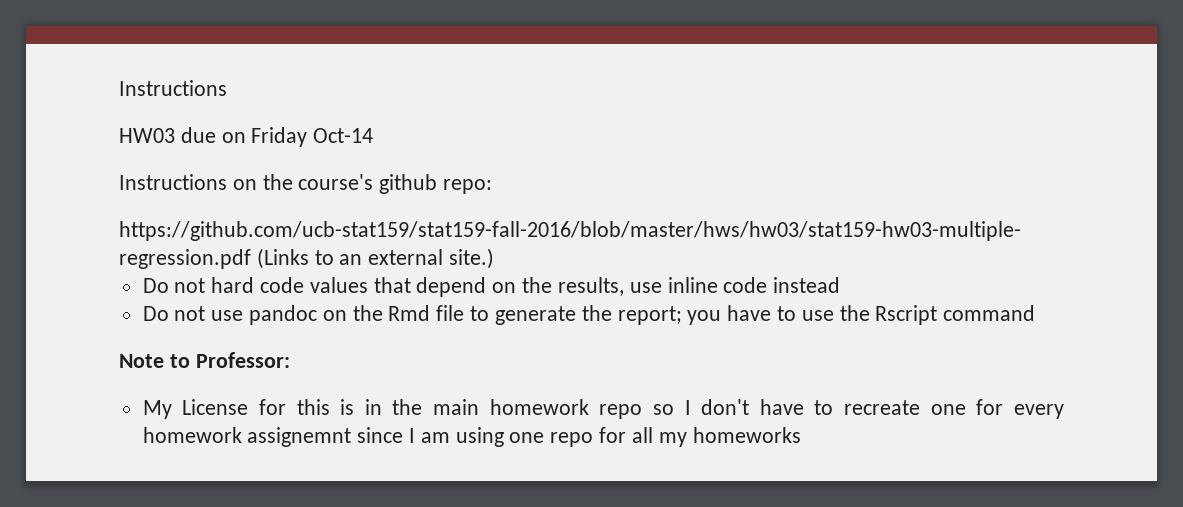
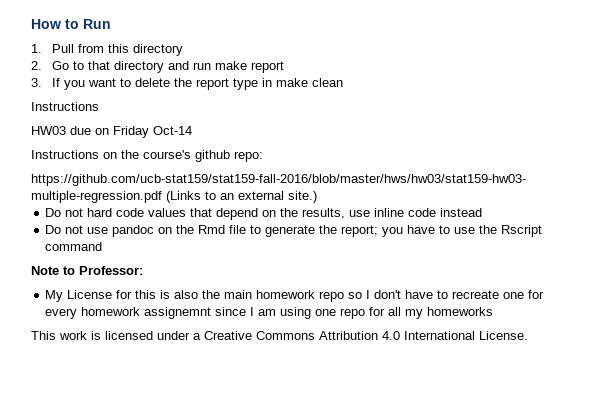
(119, 88) none -> [31,19,111,29] [31,44,183,56] [31,61,284,73] [31,78,343,90] How to Run // 1. Pull from this directory // 2. Go to that directory and run make report // 3. If you want to delete the report type in make clean //
[364,399,382,415] in -> [174,290,199,299] also
(801, 435) none -> [31,331,528,340] // This work is licensed under a Creative Commons Attribution 4.0 International License.

